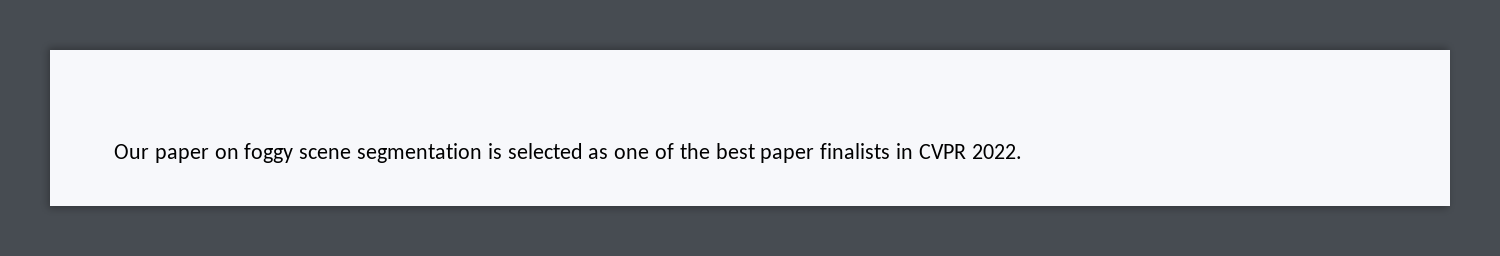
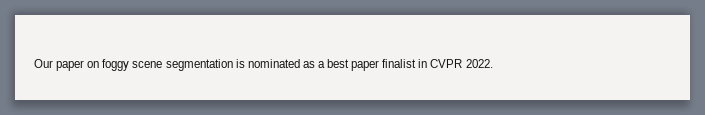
[507,143,710,159] selected as one of the -> [247,59,325,68] nominated as a
[820,143,891,159] finalists -> [382,59,417,68] finalist

